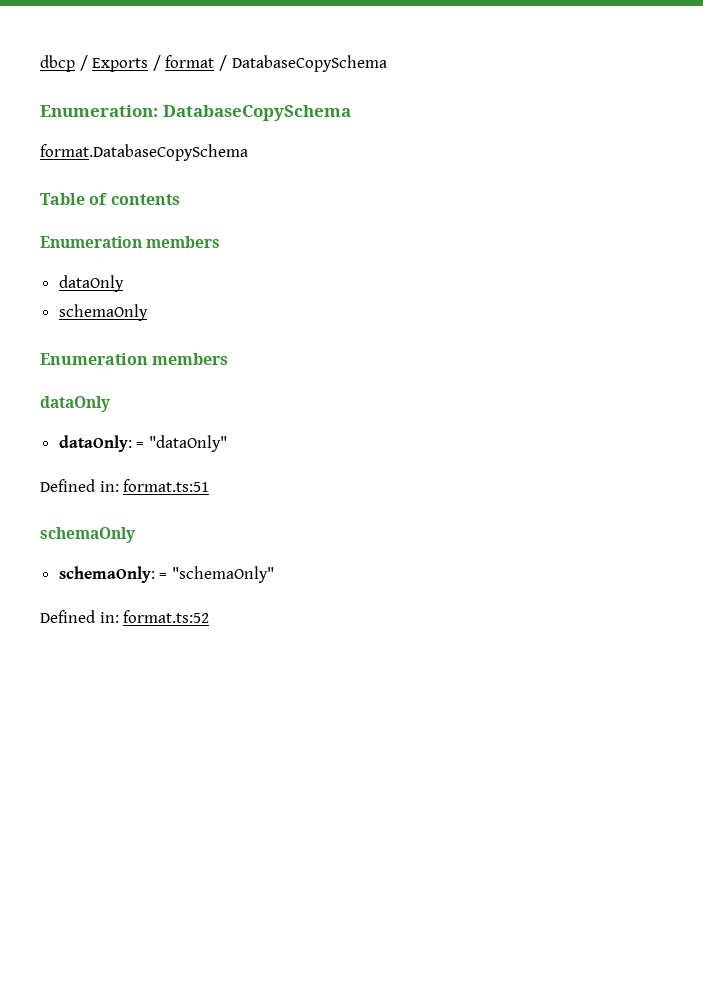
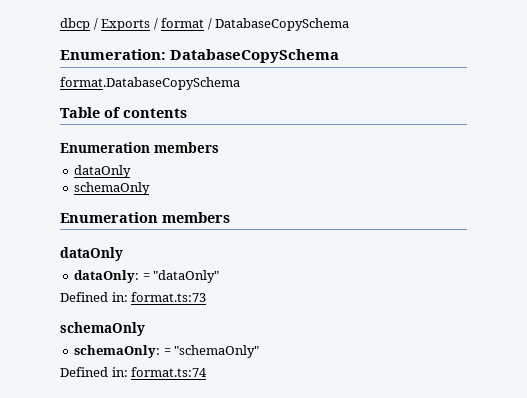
[123,479,210,492] format.ts:51 -> [131,292,207,302] format.ts:73
[123,610,210,623] format.ts:52 -> [131,367,208,377] format.ts:74

